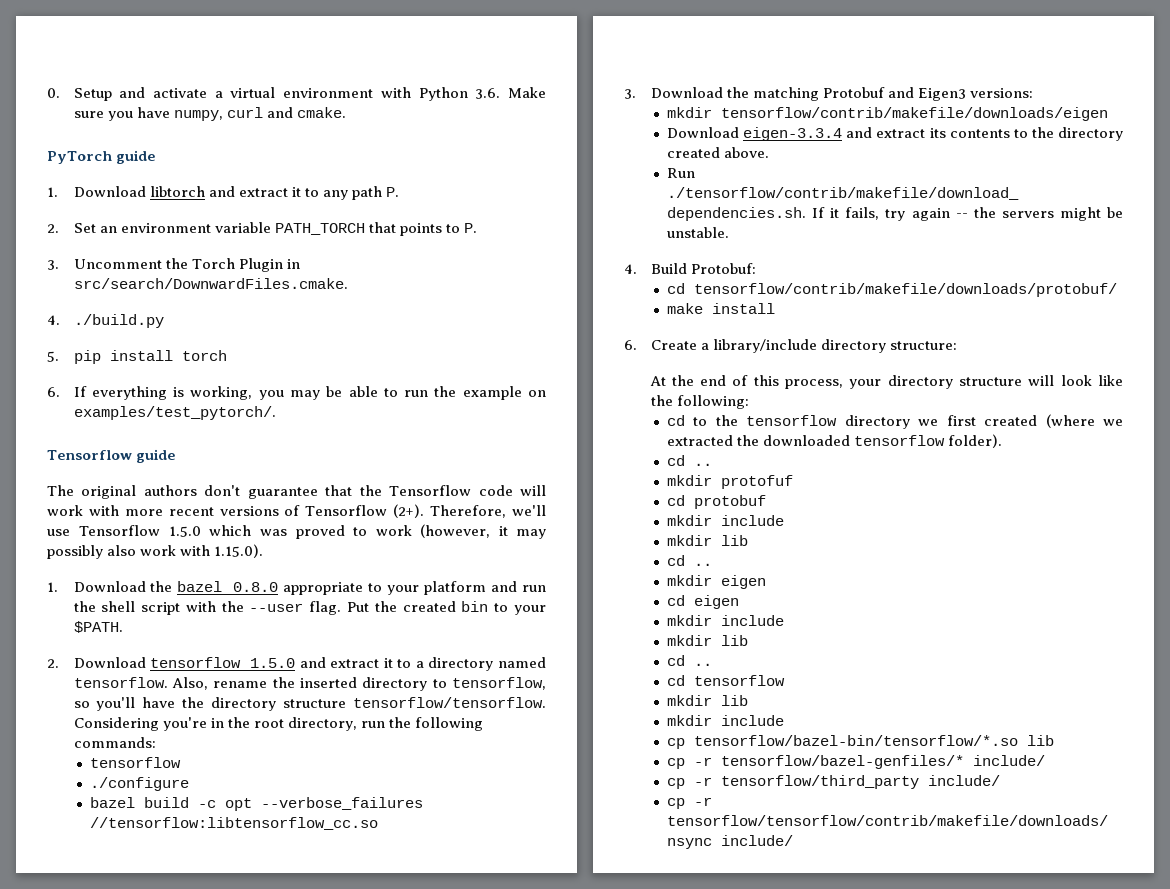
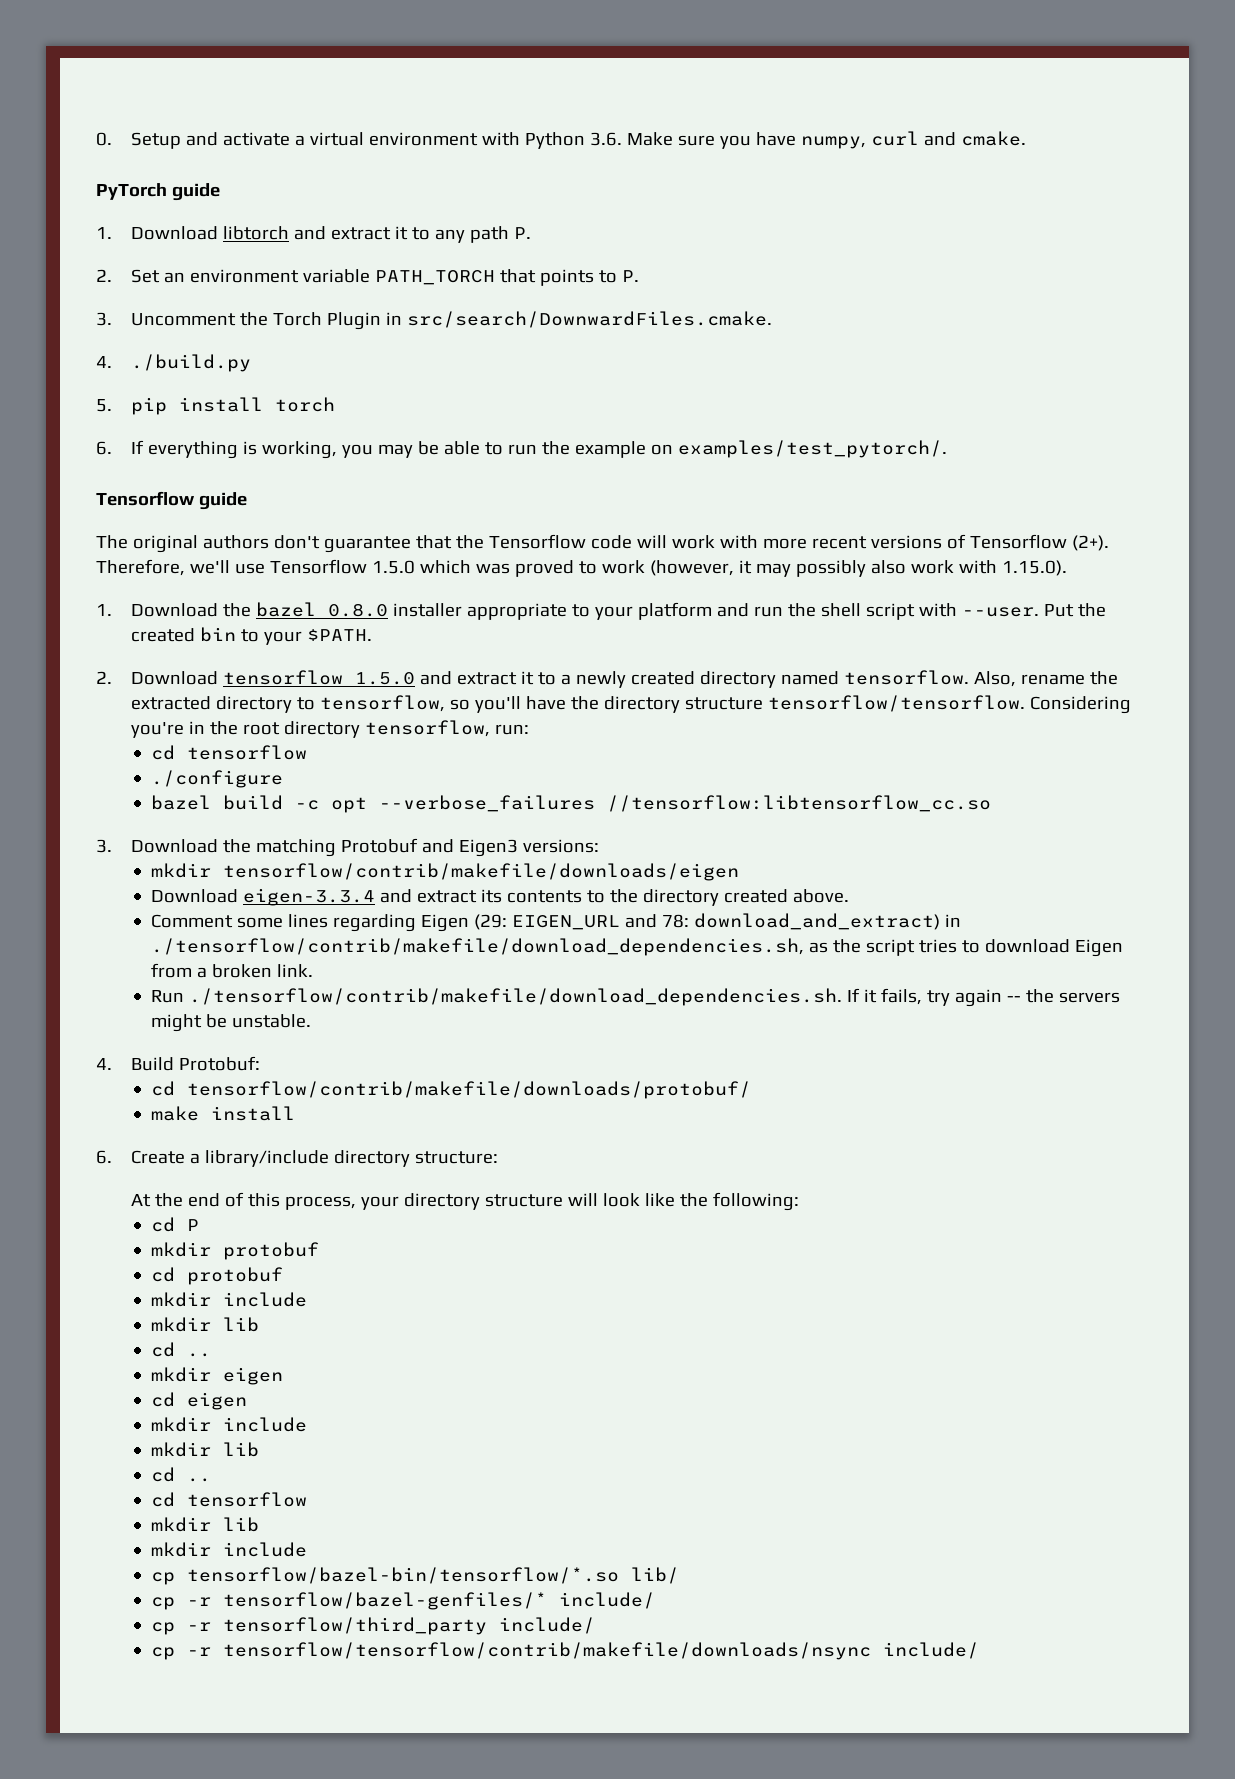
(279, 587) none -> [392,603,462,617] installer
[221,601,342,615] the --user flag. -> [961,607,1039,617] --user.
(424, 664) none -> [575,671,695,688] newly created
[299,677,357,688] inserted -> [130,696,211,710] extracted
[287,717,483,731] [73,737,156,748] directory, run the following commands: // -> [283,720,529,738] [150,745,175,760] directory tensorflow, run: // cd
(770, 152) none -> [150,913,961,932] [150,938,1123,957] [150,963,313,978] // Comment some lines regarding Eigen (29: EIGEN_URL and 78: download_and_extract) in ./tensorflow/contrib/makefile/download_dependencies.sh, as the script tries to download Eigen from a broken link.
[693,414,1123,429] [667,434,1003,448] [667,455,713,466] [667,475,794,489] to the tensorflow directory we first created (where we extracted the downloaded tensorflow folder). // cd .. // mkdir protofuf -> [186,1219,199,1231] [150,1242,319,1260] P // mkdir protobuf
[1027,735,1055,746] lib -> [630,1567,679,1584] lib/

